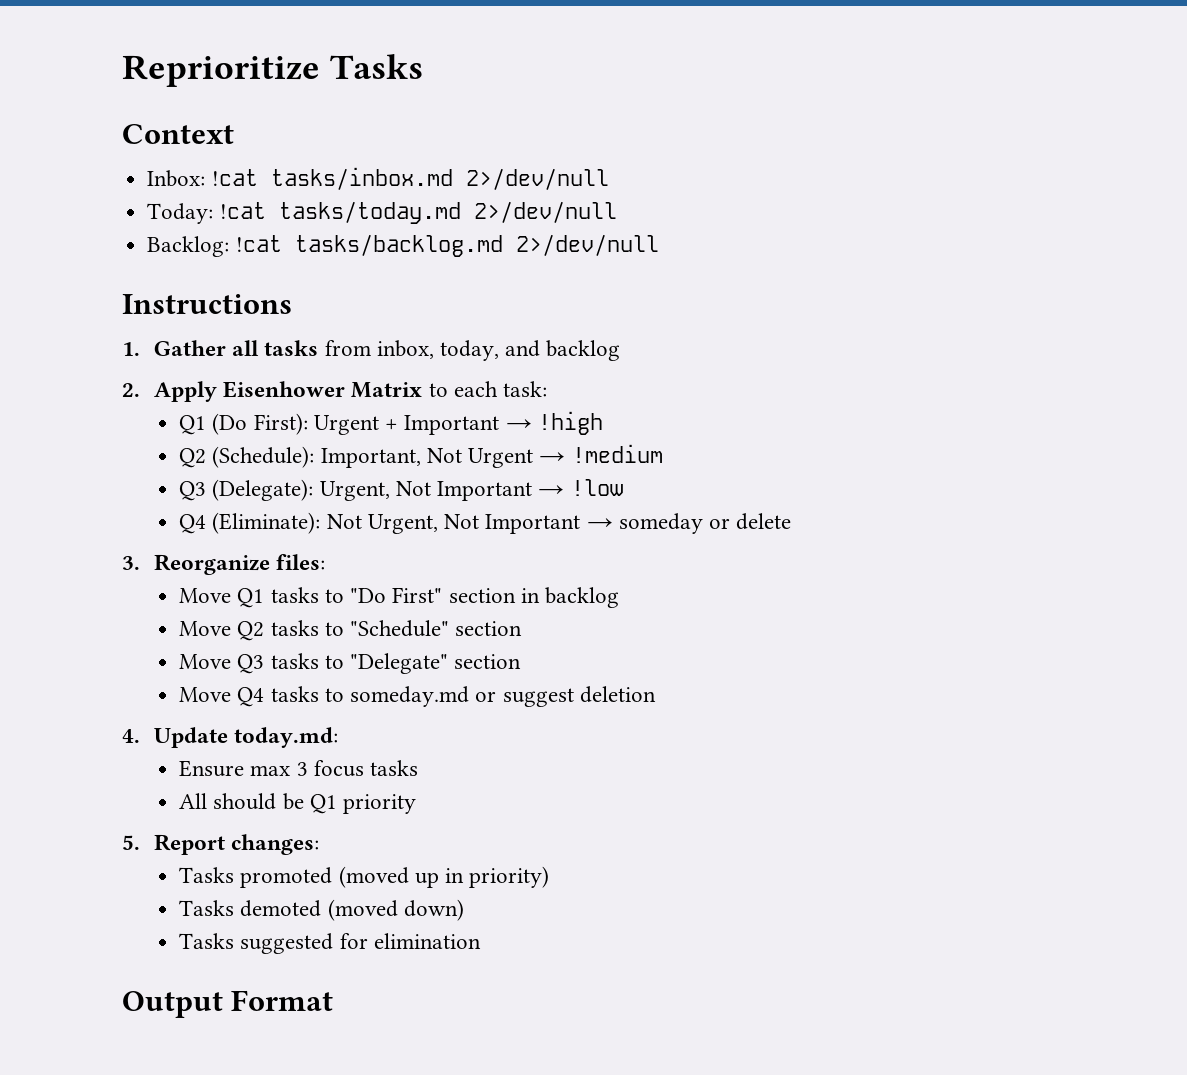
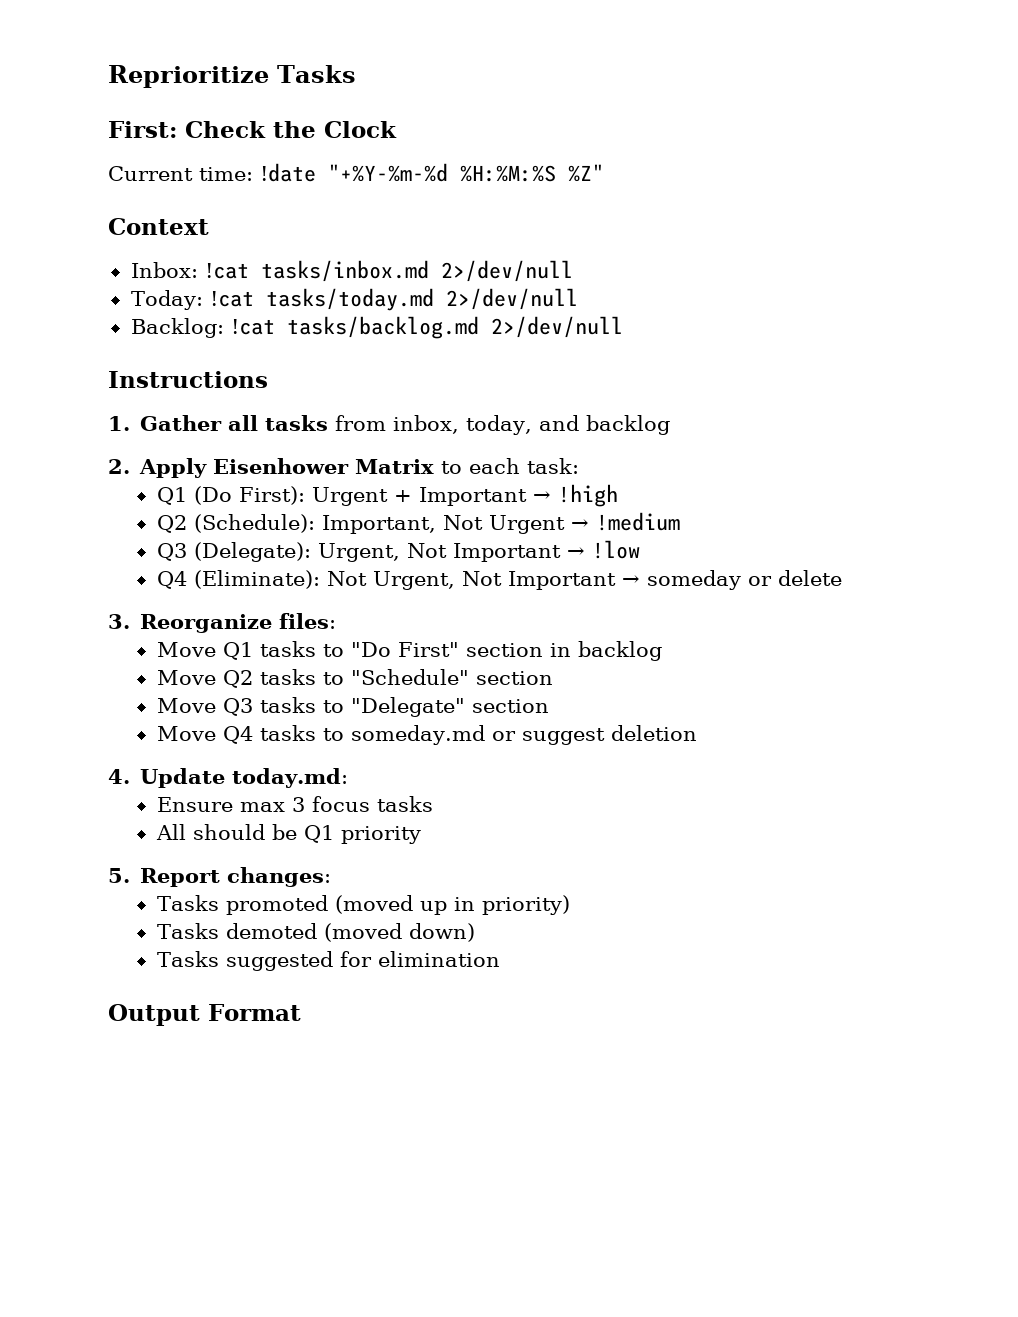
(423, 66) none -> [108,121,397,138] [108,163,604,182] // First: Check the Clock // Current time: !date "+%Y-%m-%d %H:%M:%S %Z"

